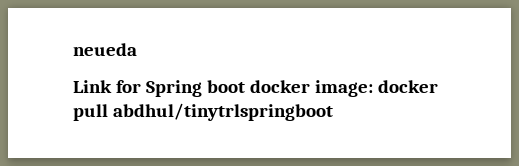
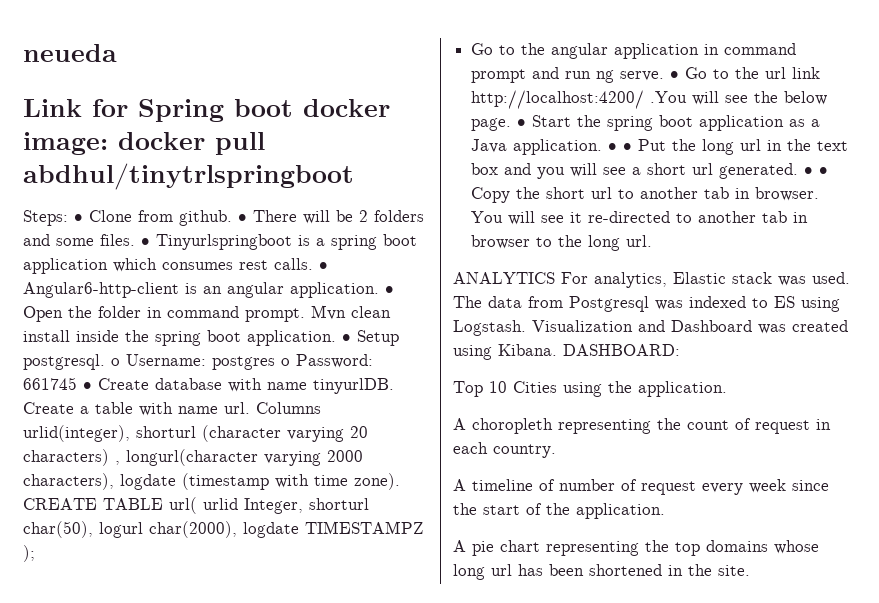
(333, 112) none -> [23,210,424,226] [23,234,417,250] [23,258,328,274] [23,282,394,298] [23,305,391,322] [23,330,399,346] [23,354,373,370] [23,377,394,394] [23,402,321,416] [23,425,368,442] [23,449,363,466] [23,473,400,490] [23,497,369,514] [23,521,423,538] [23,545,35,562] [471,43,797,59] [471,67,821,83] [471,90,828,109] [471,115,821,131] [471,139,849,155] [471,163,829,179] [471,187,820,203] [471,211,809,225] [471,235,653,251] [453,272,850,288] [453,296,840,312] [453,320,848,336] [453,344,680,360] [453,381,727,397] [453,418,831,434] [453,442,556,458] [453,479,829,495] [453,503,665,519] [453,540,819,556] [453,564,750,580] // Steps: • Clone from github. • There will be 2 folders and some files. • Tinyurlspringboot is a spring boot application which consumes rest calls. • Angular6-http-client is an angular application. • Open the folder in command prompt. Mvn clean install inside the spring boot application. • Setup postgresql. o Username: postgres o Password: 661745 • Create database with name tinyurlDB. Create a table with name url. Columns urlid(integer), shorturl (character varying 20 characters) , longurl(character varying 2000 characters), logdate (timestamp with time zone). CREATE TABLE url( urlid Integer, shorturl char(50), logurl char(2000), logdate TIMESTAMPZ ); // Go to the angular application in command prompt and run ng serve. • Go to the url link http://localhost:4200/ .You will see the below page. • Start the spring boot application as a Java application. • • Put the long url in the text box and you will see a short url generated. • • Copy the short url to another tab in browser. You will see it re-directed to another tab in browser to the long url. // ANALYTICS For analytics, Elastic stack was used. The data from Postgresql was indexed to ES using Logstash. Visualization and Dashboard was created using Kibana. DASHBOARD: // Top 10 Cities using the application. // A choropleth representing the count of request in each country. // A timeline of number of request every week since the start of the application. // A pie chart representing the top domains whose long url has been shortened in the site.

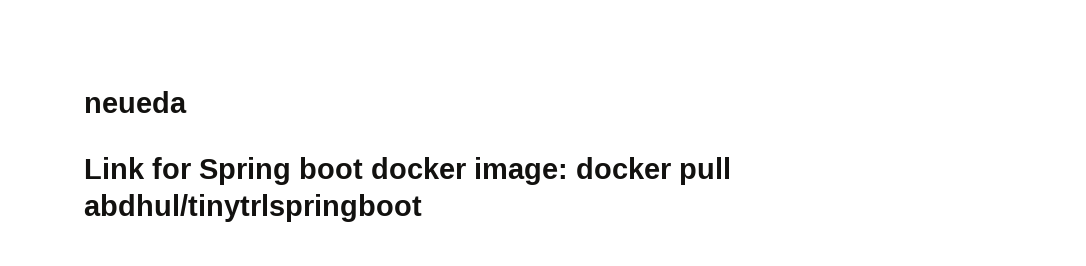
[23,210,424,226] [23,234,417,250] [23,258,328,274] [23,282,394,298] [23,305,391,322] [23,330,399,346] [23,354,373,370] [23,377,394,394] [23,402,321,416] [23,425,368,442] [23,449,363,466] [23,473,400,490] [23,497,369,514] [23,521,423,538] [23,545,35,562] [471,43,797,59] [471,67,821,83] [471,90,828,109] [471,115,821,131] [471,139,849,155] [471,163,829,179] [471,187,820,203] [471,211,809,225] [471,235,653,251] [453,272,850,288] [453,296,840,312] [453,320,848,336] [453,344,680,360] [453,381,727,397] [453,418,831,434] [453,442,556,458] [453,479,829,495] [453,503,665,519] [453,540,819,556] [453,564,750,580] // Steps: • Clone from github. • There will be 2 folders and some files. • Tinyurlspringboot is a spring boot application which consumes rest calls. • Angular6-http-client is an angular application. • Open the folder in command prompt. Mvn clean install inside the spring boot application. • Setup postgresql. o Username: postgres o Password: 661745 • Create database with name tinyurlDB. Create a table with name url. Columns urlid(integer), shorturl (character varying 20 characters) , longurl(character varying 2000 characters), logdate (timestamp with time zone). CREATE TABLE url( urlid Integer, shorturl char(50), logurl char(2000), logdate TIMESTAMPZ ); // Go to the angular application in command prompt and run ng serve. • Go to the url link http://localhost:4200/ .You will see the below page. • Start the spring boot application as a Java application. • • Put the long url in the text box and you will see a short url generated. • • Copy the short url to another tab in browser. You will see it re-directed to another tab in browser to the long url. // ANALYTICS For analytics, Elastic stack was used. The data from Postgresql was indexed to ES using Logstash. Visualization and Dashboard was created using Kibana. DASHBOARD: // Top 10 Cities using the application. // A choropleth representing the count of request in each country. // A timeline of number of request every week since the start of the application. // A pie chart representing the top domains whose long url has been shortened in the site. -> (422, 208) none

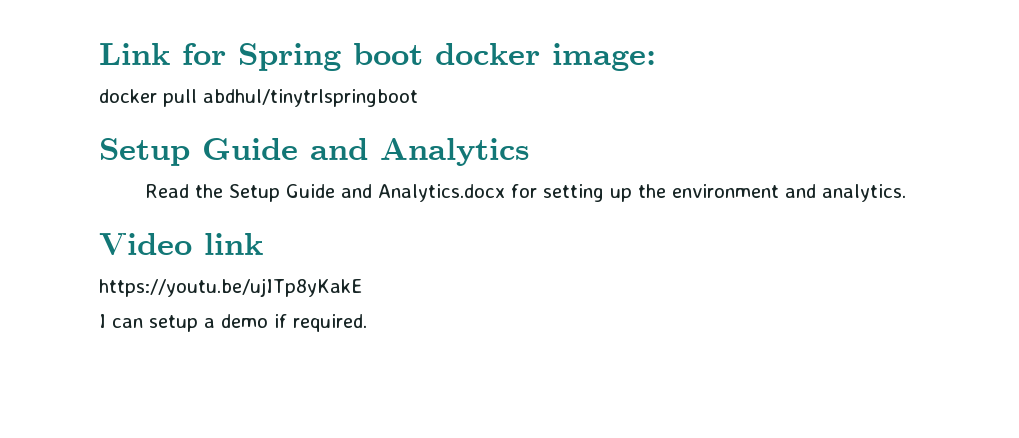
[84,91,187,113] neueda // -> (99, 54) none
(568, 171) none -> (656, 57) //
(422, 208) none -> [99,138,530,166] [144,184,906,202] [99,233,263,255] [99,278,363,297] [99,314,367,332] // Setup Guide and Analytics // Read the Setup Guide and Analytics.docx for setting up the environment and analytics. // Video link // https://youtu.be/ujITp8yKakE // I can setup a demo if required.

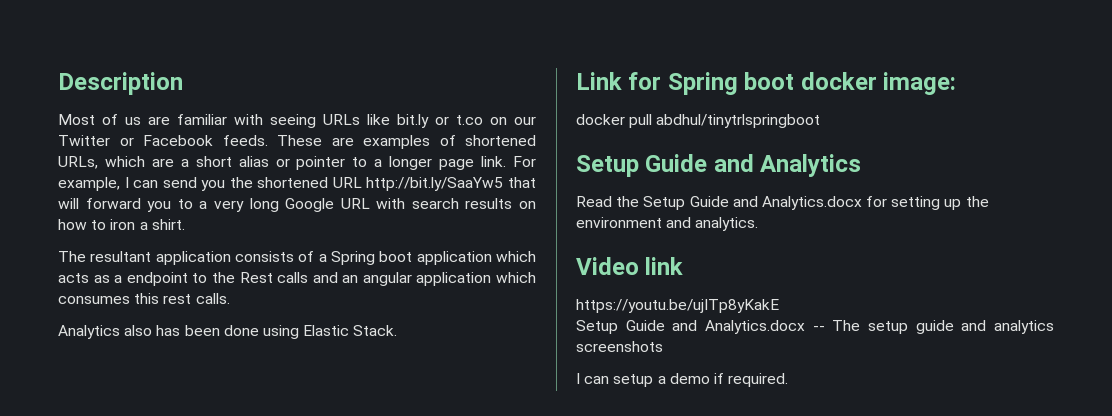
(99, 54) none -> [58,72,183,95] [58,114,536,128] [58,135,536,149] [58,156,536,170] [58,177,536,191] [58,198,536,212] [58,219,185,230] [58,251,536,265] [58,272,536,286] [58,293,230,304] [58,325,398,339] Description // Most of us are familiar with seeing URLs like bit.ly or t.co on our Twitter or Facebook feeds. These are examples of shortened URLs, which are a short alias or pointer to a longer page link. For example, I can send you the shortened URL http://bit.ly/SaaYw5 that will forward you to a very long Google URL with search results on how to iron a shirt. // The resultant application consists of a Spring boot application which acts as a endpoint to the Rest calls and an angular application which consumes this rest calls. // Analytics also has been done using Elastic Stack. //
(363, 287) none -> [576,320,1054,334] [576,341,663,352] // Setup Guide and Analytics.docx -- The setup guide and analytics screenshots

